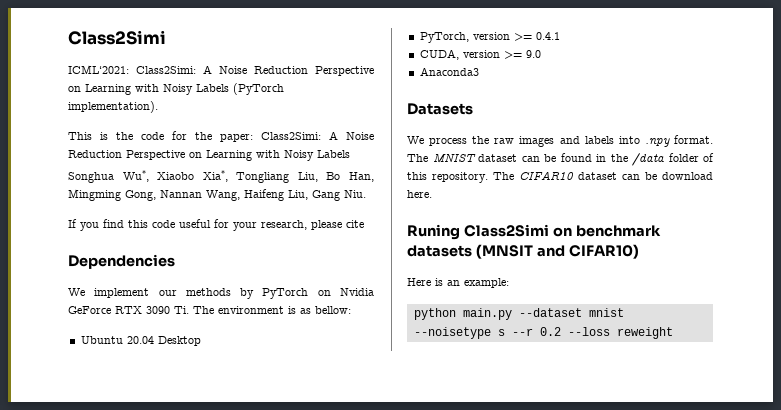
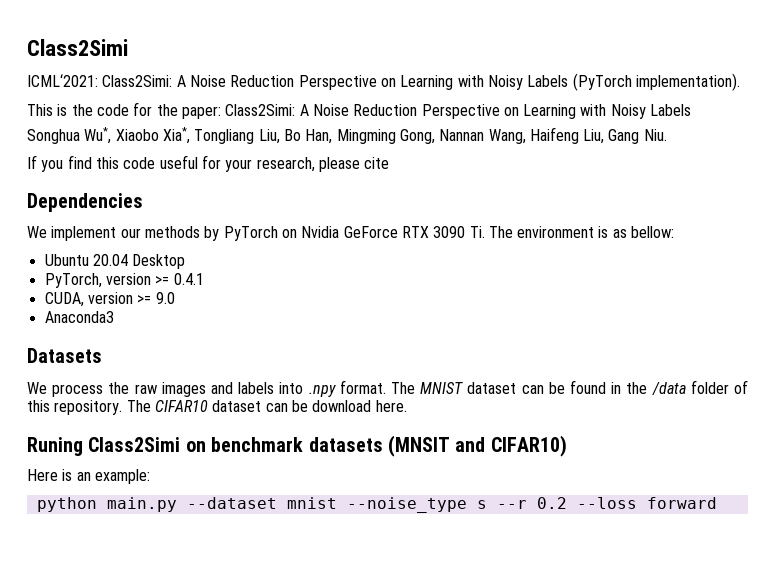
[413,327,491,339] --noisetype -> [346,497,467,513] --noise_type
[616,327,673,339] reweight -> [646,497,717,509] forward

